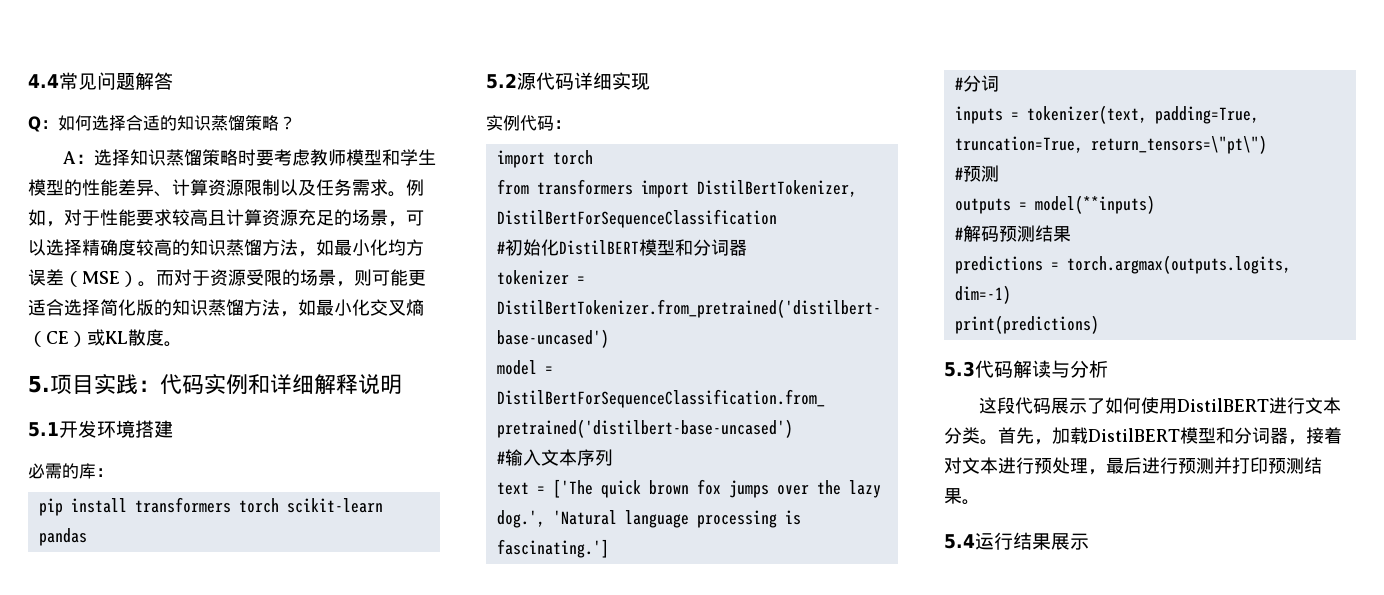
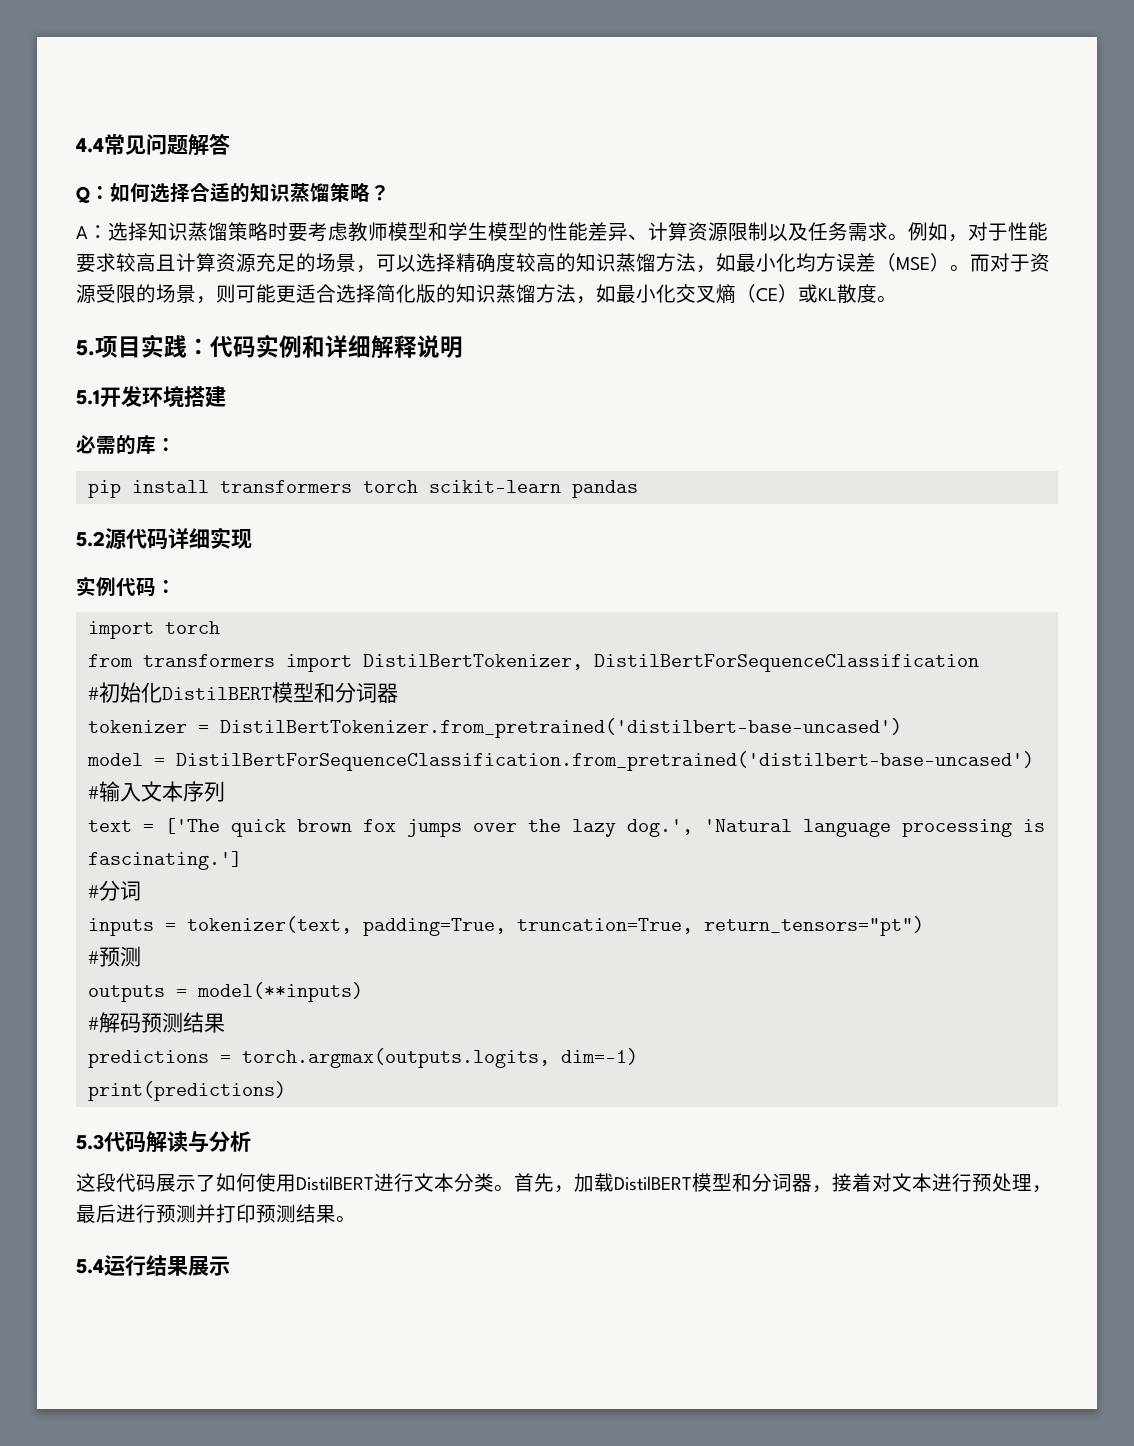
[1090,135,1267,154] return_tensors=\"pt\") -> [703,916,924,936] return_tensors="pt")

